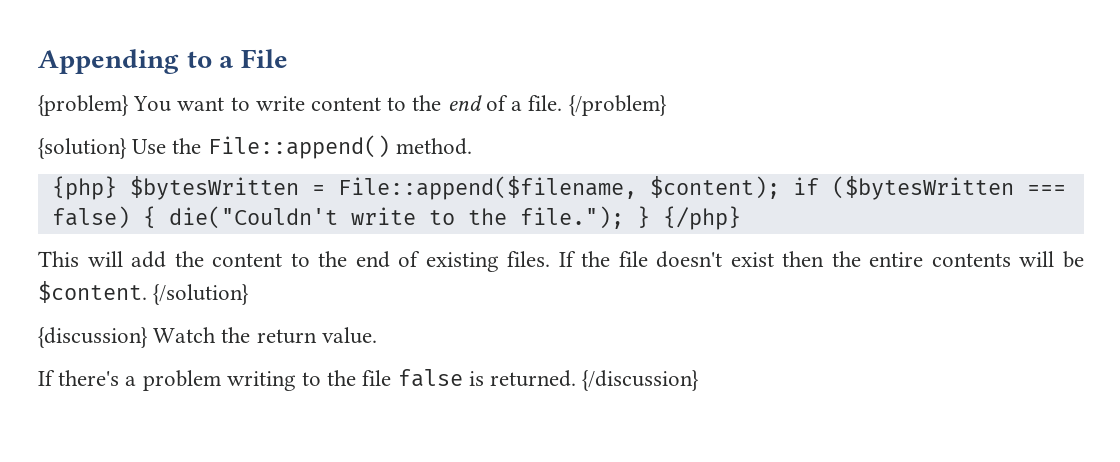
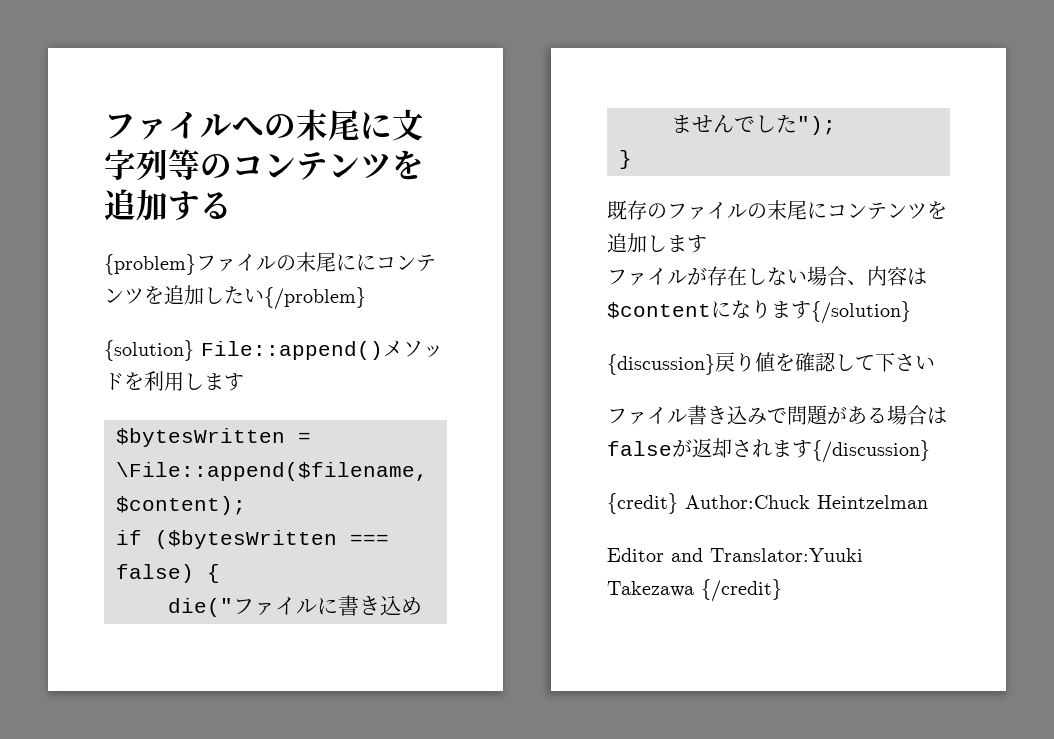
[38,49,288,74] [38,95,667,116] [38,135,472,159] [51,176,117,200] Appending to a File // {problem} You want to write content to the end of a file. {/problem} // {solution} Use the File::append() method. // {php} -> [104,109,424,141] [104,149,424,181] [104,189,232,221] [104,252,436,275] [104,285,366,310] [104,340,443,361] [104,371,244,391] ファイルへの末尾に文字列等のコンテンツを追加する // {problem}ファイルの末尾ににコンテンツを追加したい{/problem} // {solution} File::append()メソッドを利用します //
[337,176,637,200] File::append($filename, -> [116,462,428,481] \File::append($filename,
(780, 187) none -> (246, 505) //
[168,206,741,230] [38,251,1084,272] [38,281,250,305] [38,327,377,348] [38,369,700,391] die("Couldn't write to the file."); } {/php} // This will add the content to the end of existing files. If the file doesn't exist then the entire contents will be $content. {/solution} // {discussion} Watch the return value. // If there's a problem writing to the file false is returned. {/discussion} -> [168,595,422,617] [671,114,836,135] [619,150,632,169] [607,200,947,220] [607,233,707,253] [607,266,927,286] [607,300,911,324] [607,352,935,375] [607,405,947,425] [607,438,930,463] [607,493,928,514] [607,548,863,562] [607,579,782,602] // die("ファイルに書き込めませんでした"); // } // 既存のファイルの末尾にコンテンツを追加します // ファイルが存在しない場合、内容は$contentになります{/solution} // {discussion}戻り値を確認して下さい // ファイル書き込みで問題がある場合はfalseが返却されます{/discussion} // {credit} Author:Chuck Heintzelman // Editor and Translator:Yuuki Takezawa {/credit}

